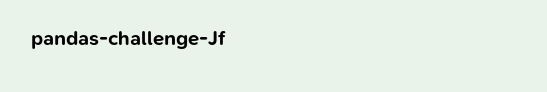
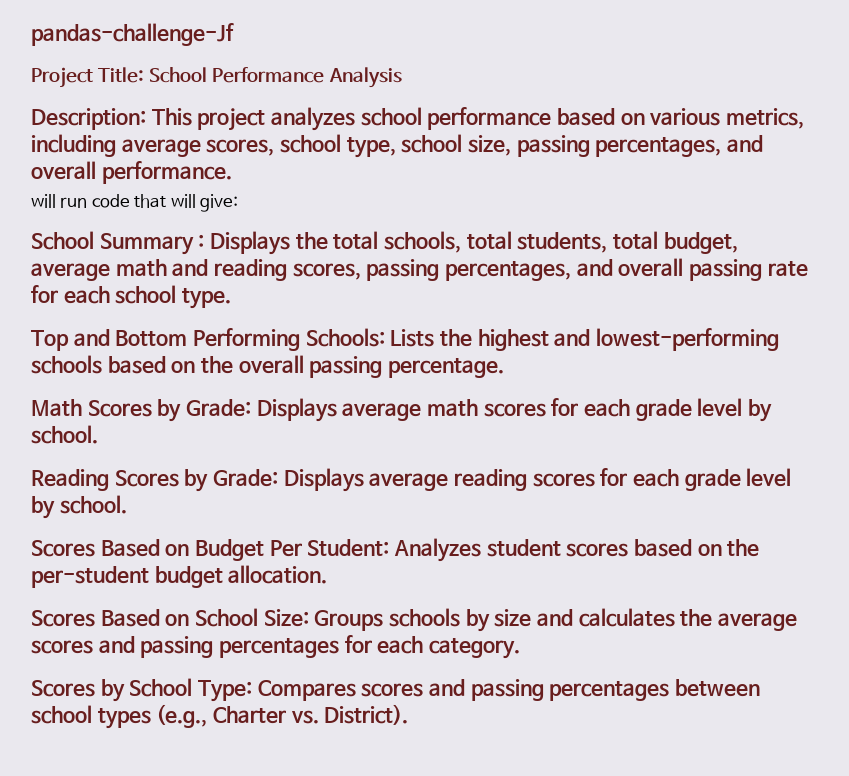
(226, 39) none -> [31,67,402,88] [31,107,804,131] [31,134,763,158] [31,161,232,184] [31,194,239,212] [31,231,738,255] [31,258,808,281] [31,285,232,309] [31,328,779,351] [31,355,504,378] [31,398,772,422] [31,425,98,444] [31,468,792,492] [31,495,127,519] [31,538,760,562] [31,565,328,588] [31,608,797,632] [31,635,520,659] [31,678,760,702] [31,704,409,729] // Project Title: School Performance Analysis // Description: This project analyzes school performance based on various metrics, including average scores, school type, school size, passing percentages, and overall performance. // will run code that will give: // School Summary : Displays the total schools, total students, total budget, average math and reading scores, passing percentages, and overall passing rate for each school type. // Top and Bottom Performing Schools: Lists the highest and lowest-performing schools based on the overall passing percentage. // Math Scores by Grade: Displays average math scores for each grade level by school. // Reading Scores by Grade: Displays average reading scores for each grade level by school. // Scores Based on Budget Per Student: Analyzes student scores based on the per-student budget allocation. // Scores Based on School Size: Groups schools by size and calculates the average scores and passing percentages for each category. // Scores by School Type: Compares scores and passing percentages between school types (e.g., Charter vs. District).

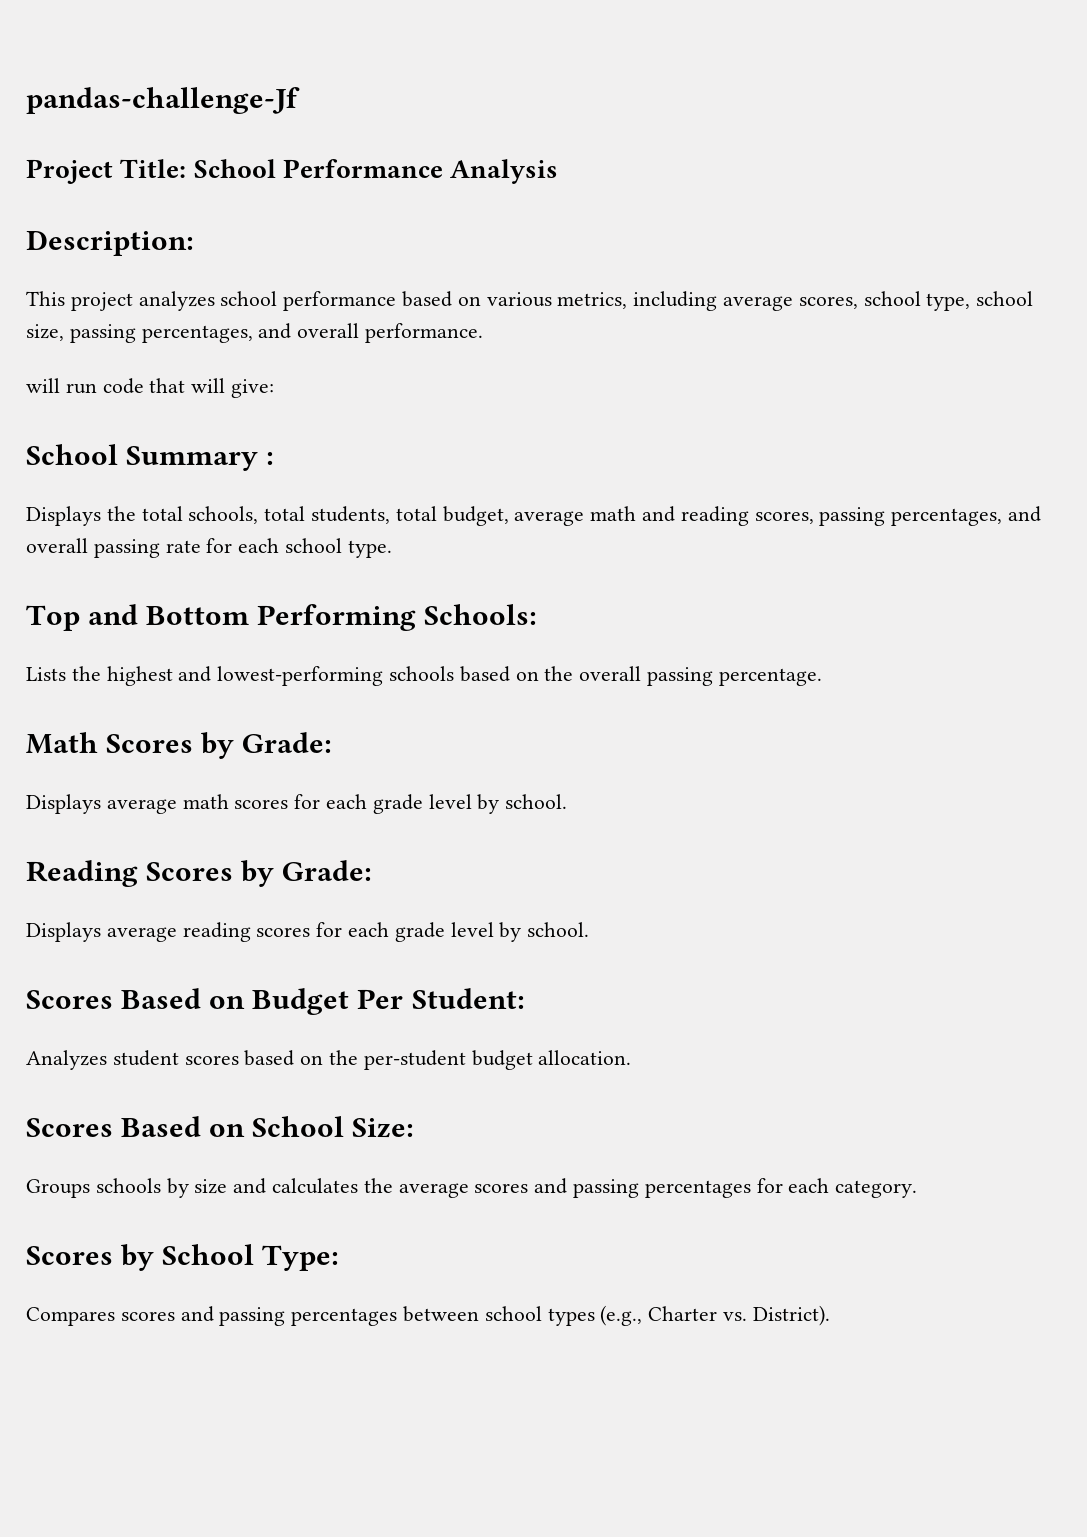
(146, 119) none -> (194, 243) //
(205, 241) none -> (275, 458) //
(385, 337) none -> (538, 614) //
(251, 408) none -> (333, 742) //
(278, 478) none -> (373, 870) //
(390, 548) none -> (525, 998) //
(309, 618) none -> (415, 1128) //
(252, 691) none -> (340, 1258) //

